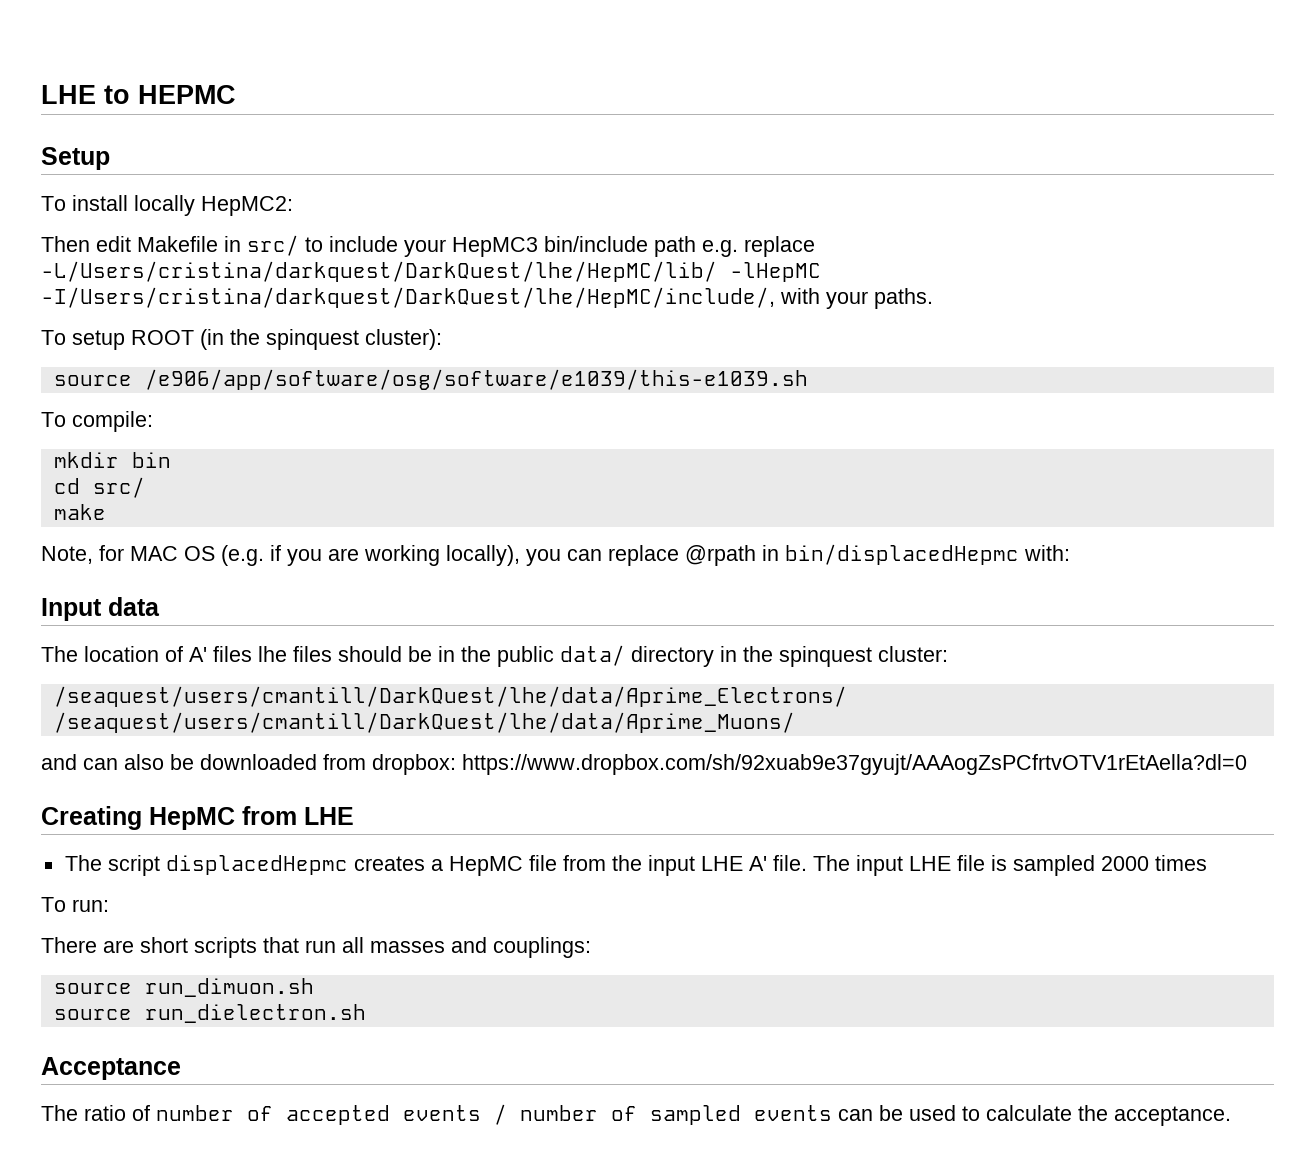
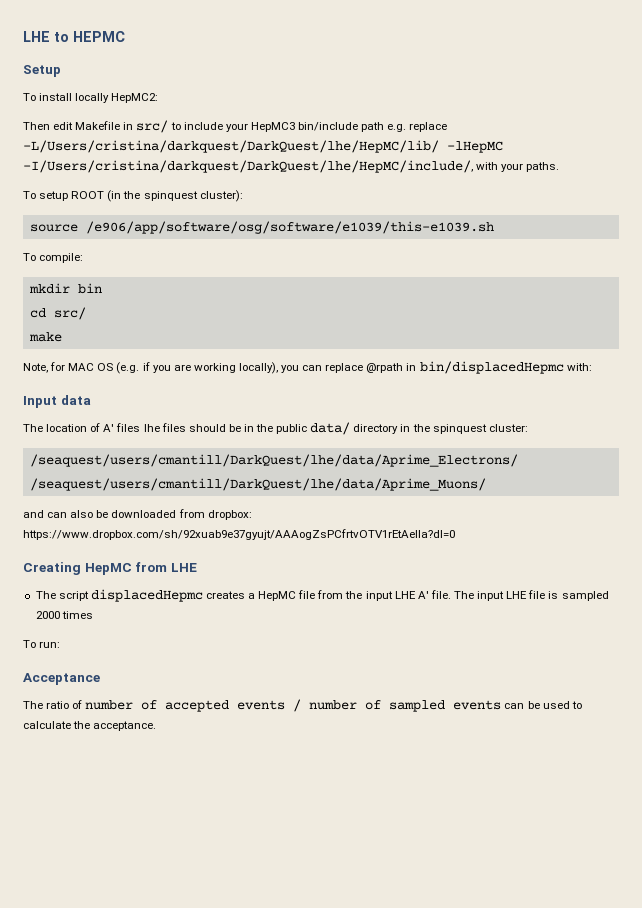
[41,937,591,958] [53,978,314,997] [53,1004,366,1023] // There are short scripts that run all masses and couplings: // source run_dimuon.sh // source run_dielectron.sh -> (61, 644) none

